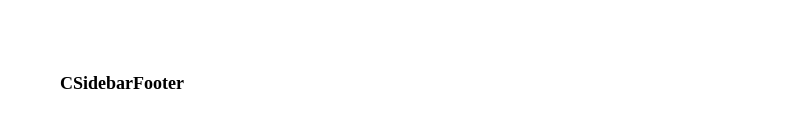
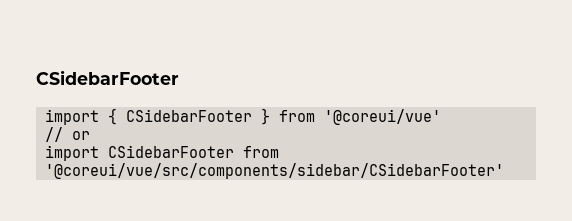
[60,76,184,89] CSidebarFooter -> [36,70,179,85] [45,108,441,125] [45,127,90,142] [45,145,279,161] [45,163,504,179] CSidebarFooter // import { CSidebarFooter } from '@coreui/vue' // // or // import CSidebarFooter from '@coreui/vue/src/components/sidebar/CSidebarFooter'

